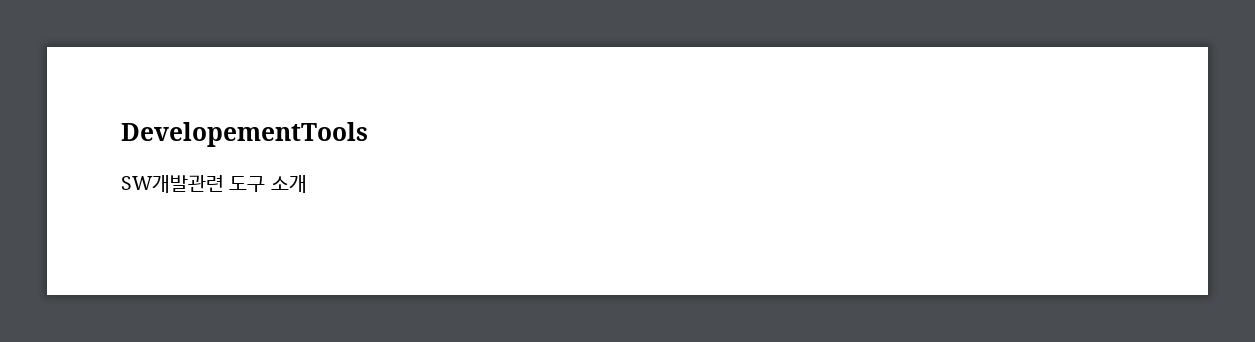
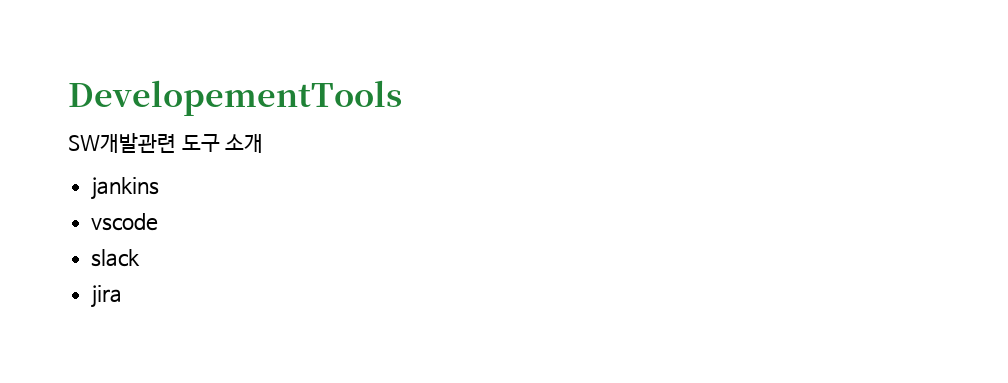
(307, 184) none -> [91,177,160,200] [91,213,159,231] [91,249,141,267] [91,285,123,308] // jankins // vscode // slack // jira

